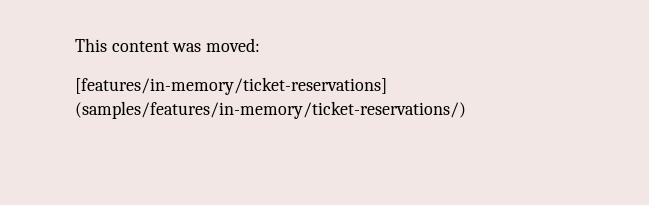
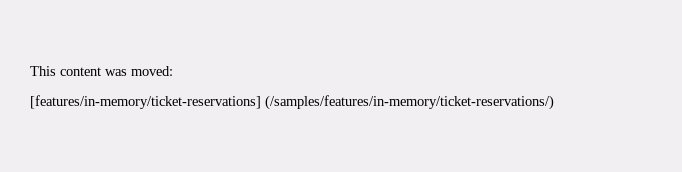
[75,101,466,119] (samples/features/in-memory/ticket-reservations/) -> [265,95,554,110] (/samples/features/in-memory/ticket-reservations/)

